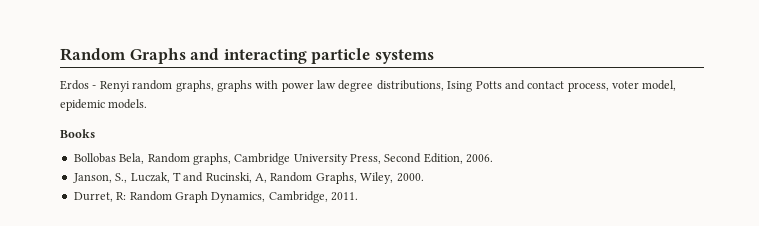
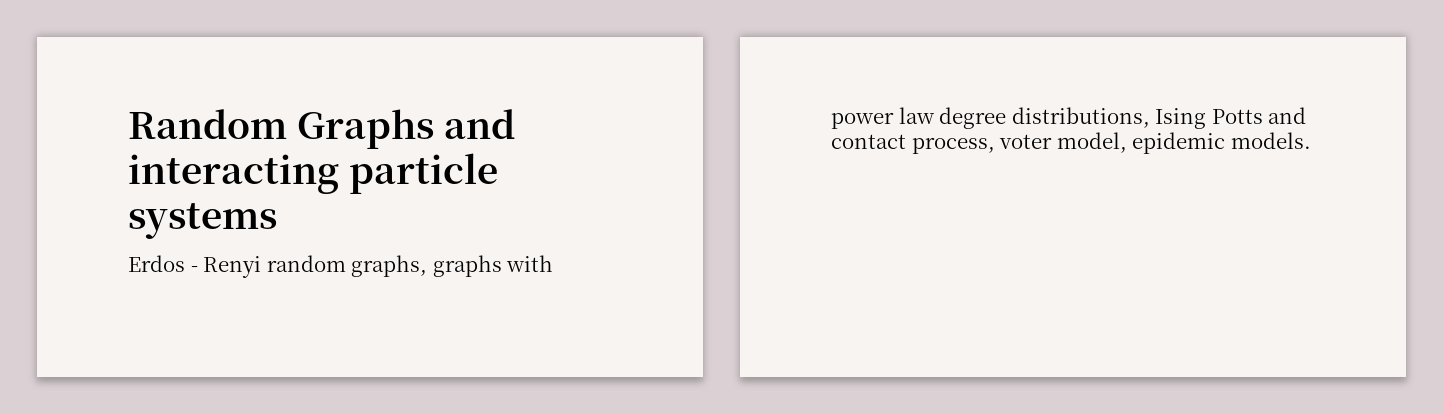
[60,129,95,138] [73,153,494,165] [72,172,424,184] [73,191,358,203] // Books // Bollobas Bela, Random graphs, Cambridge University Press, Second Edition, 2006. // Janson, S., Luczak, T and Rucinski, A, Random Graphs, Wiley, 2000. // Durret, R: Random Graph Dynamics, Cambridge, 2011. -> (1311, 140) none

